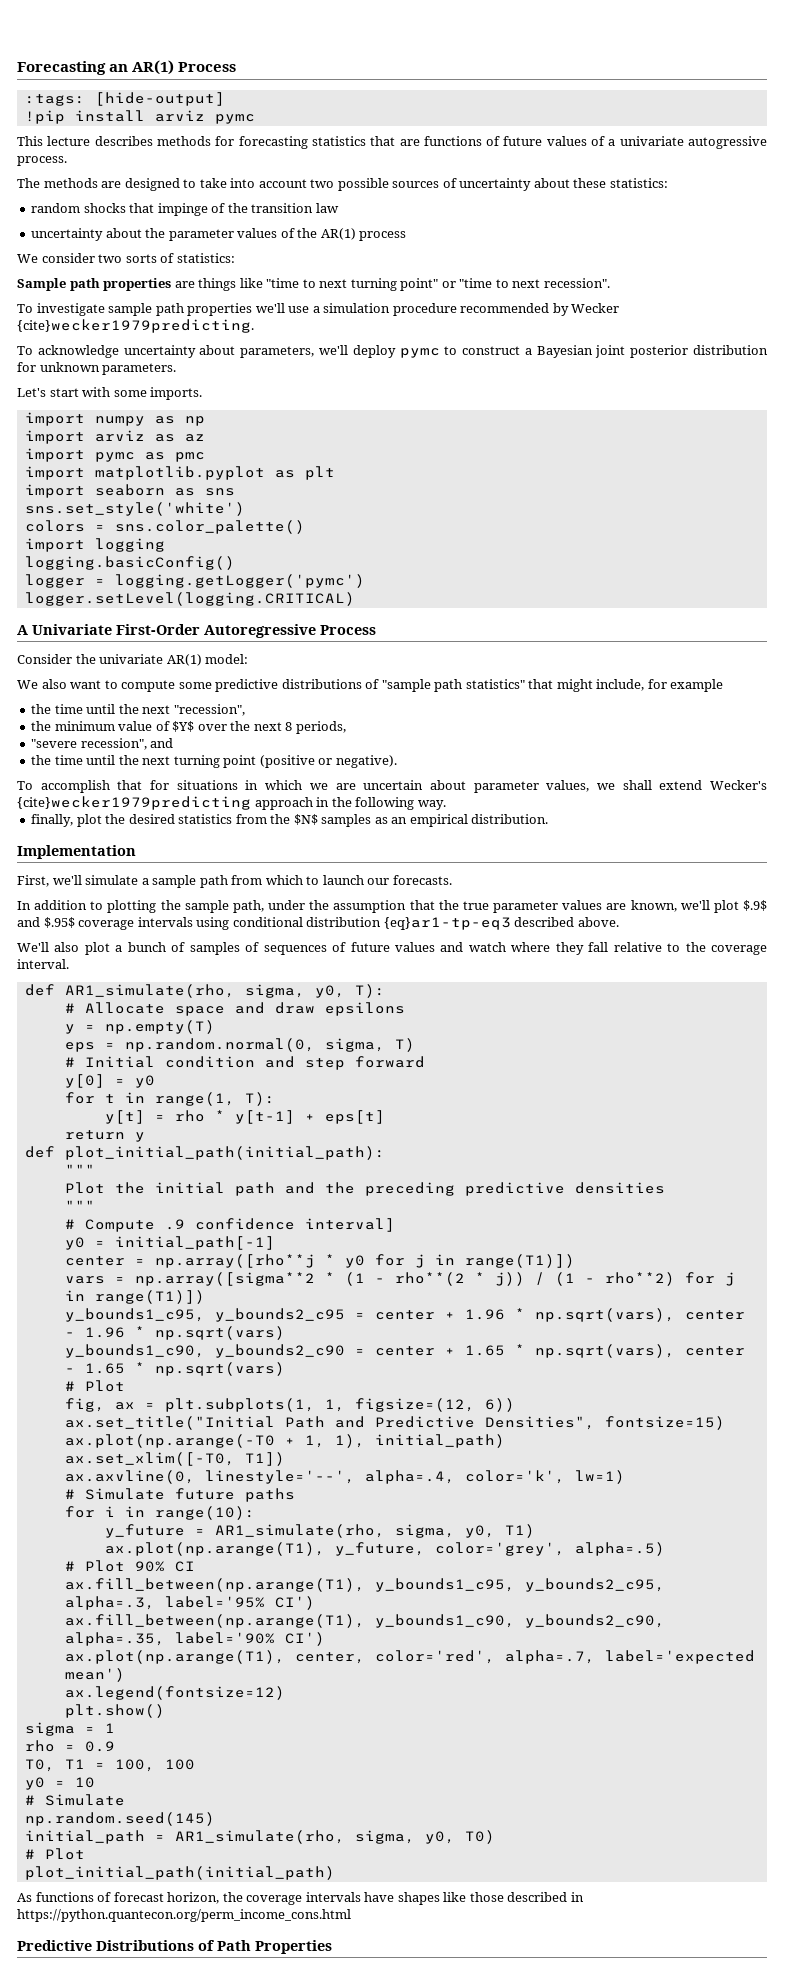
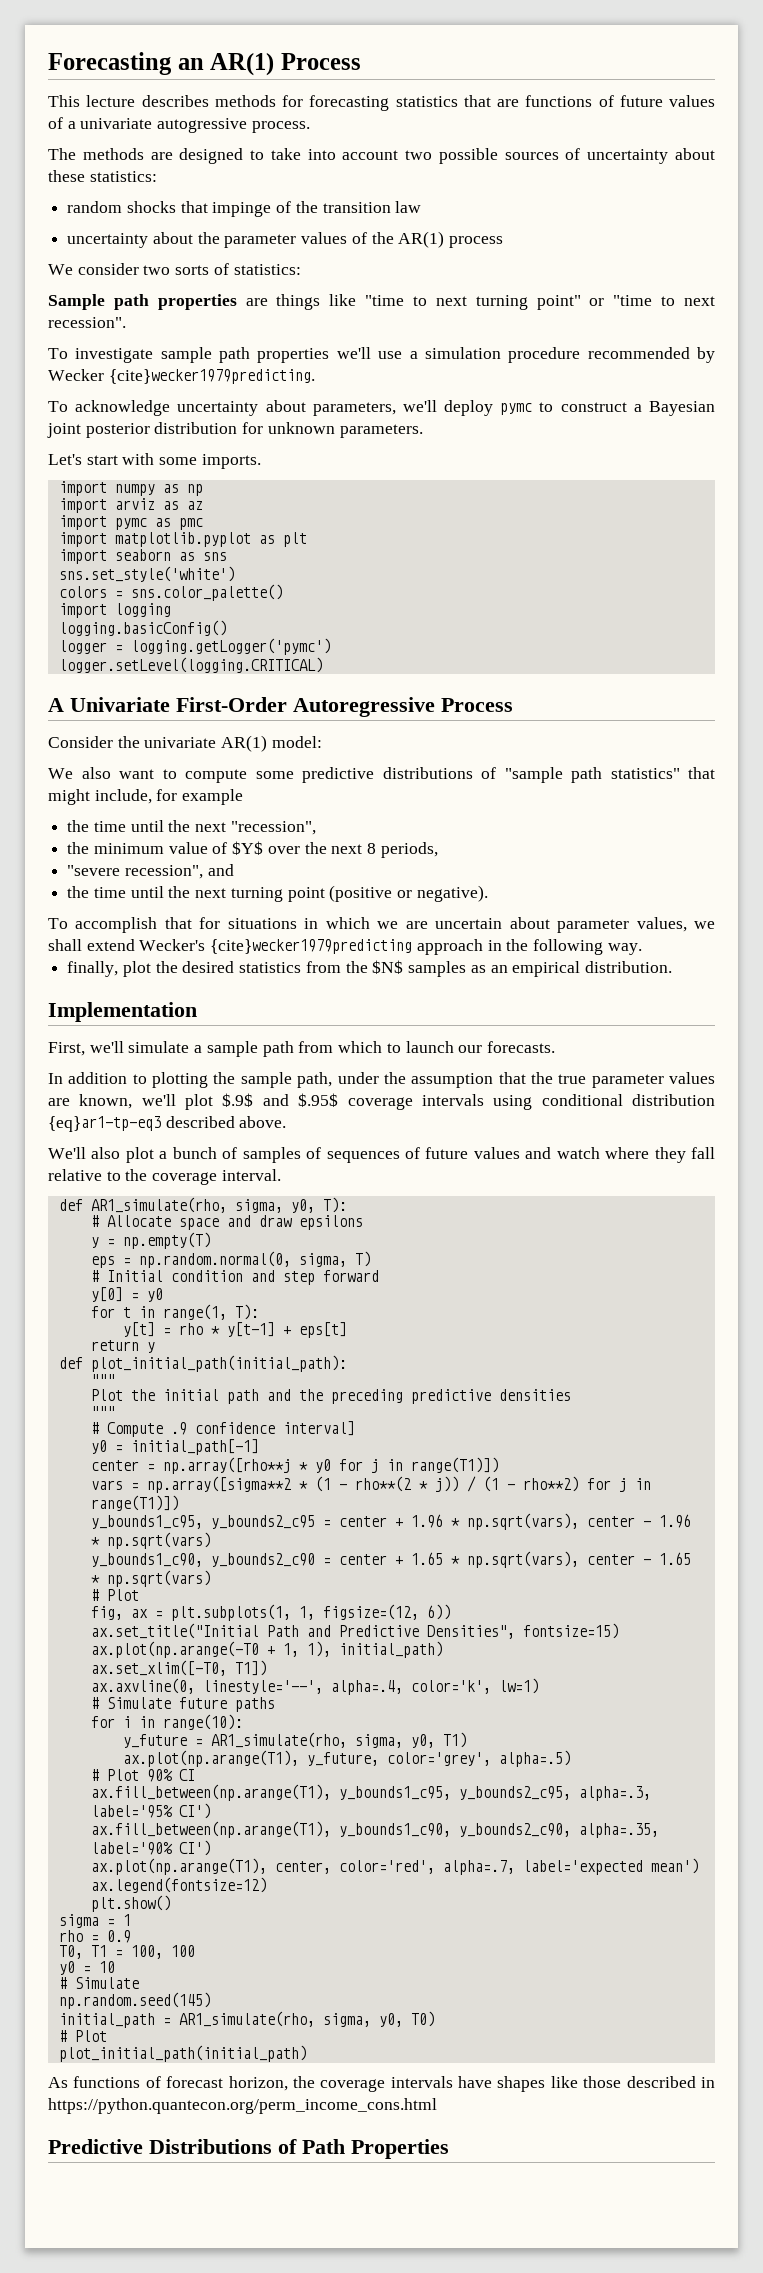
[24,92,225,106] [24,110,255,124] // :tags: [hide-output] // !pip install arviz pymc -> (361, 61) none

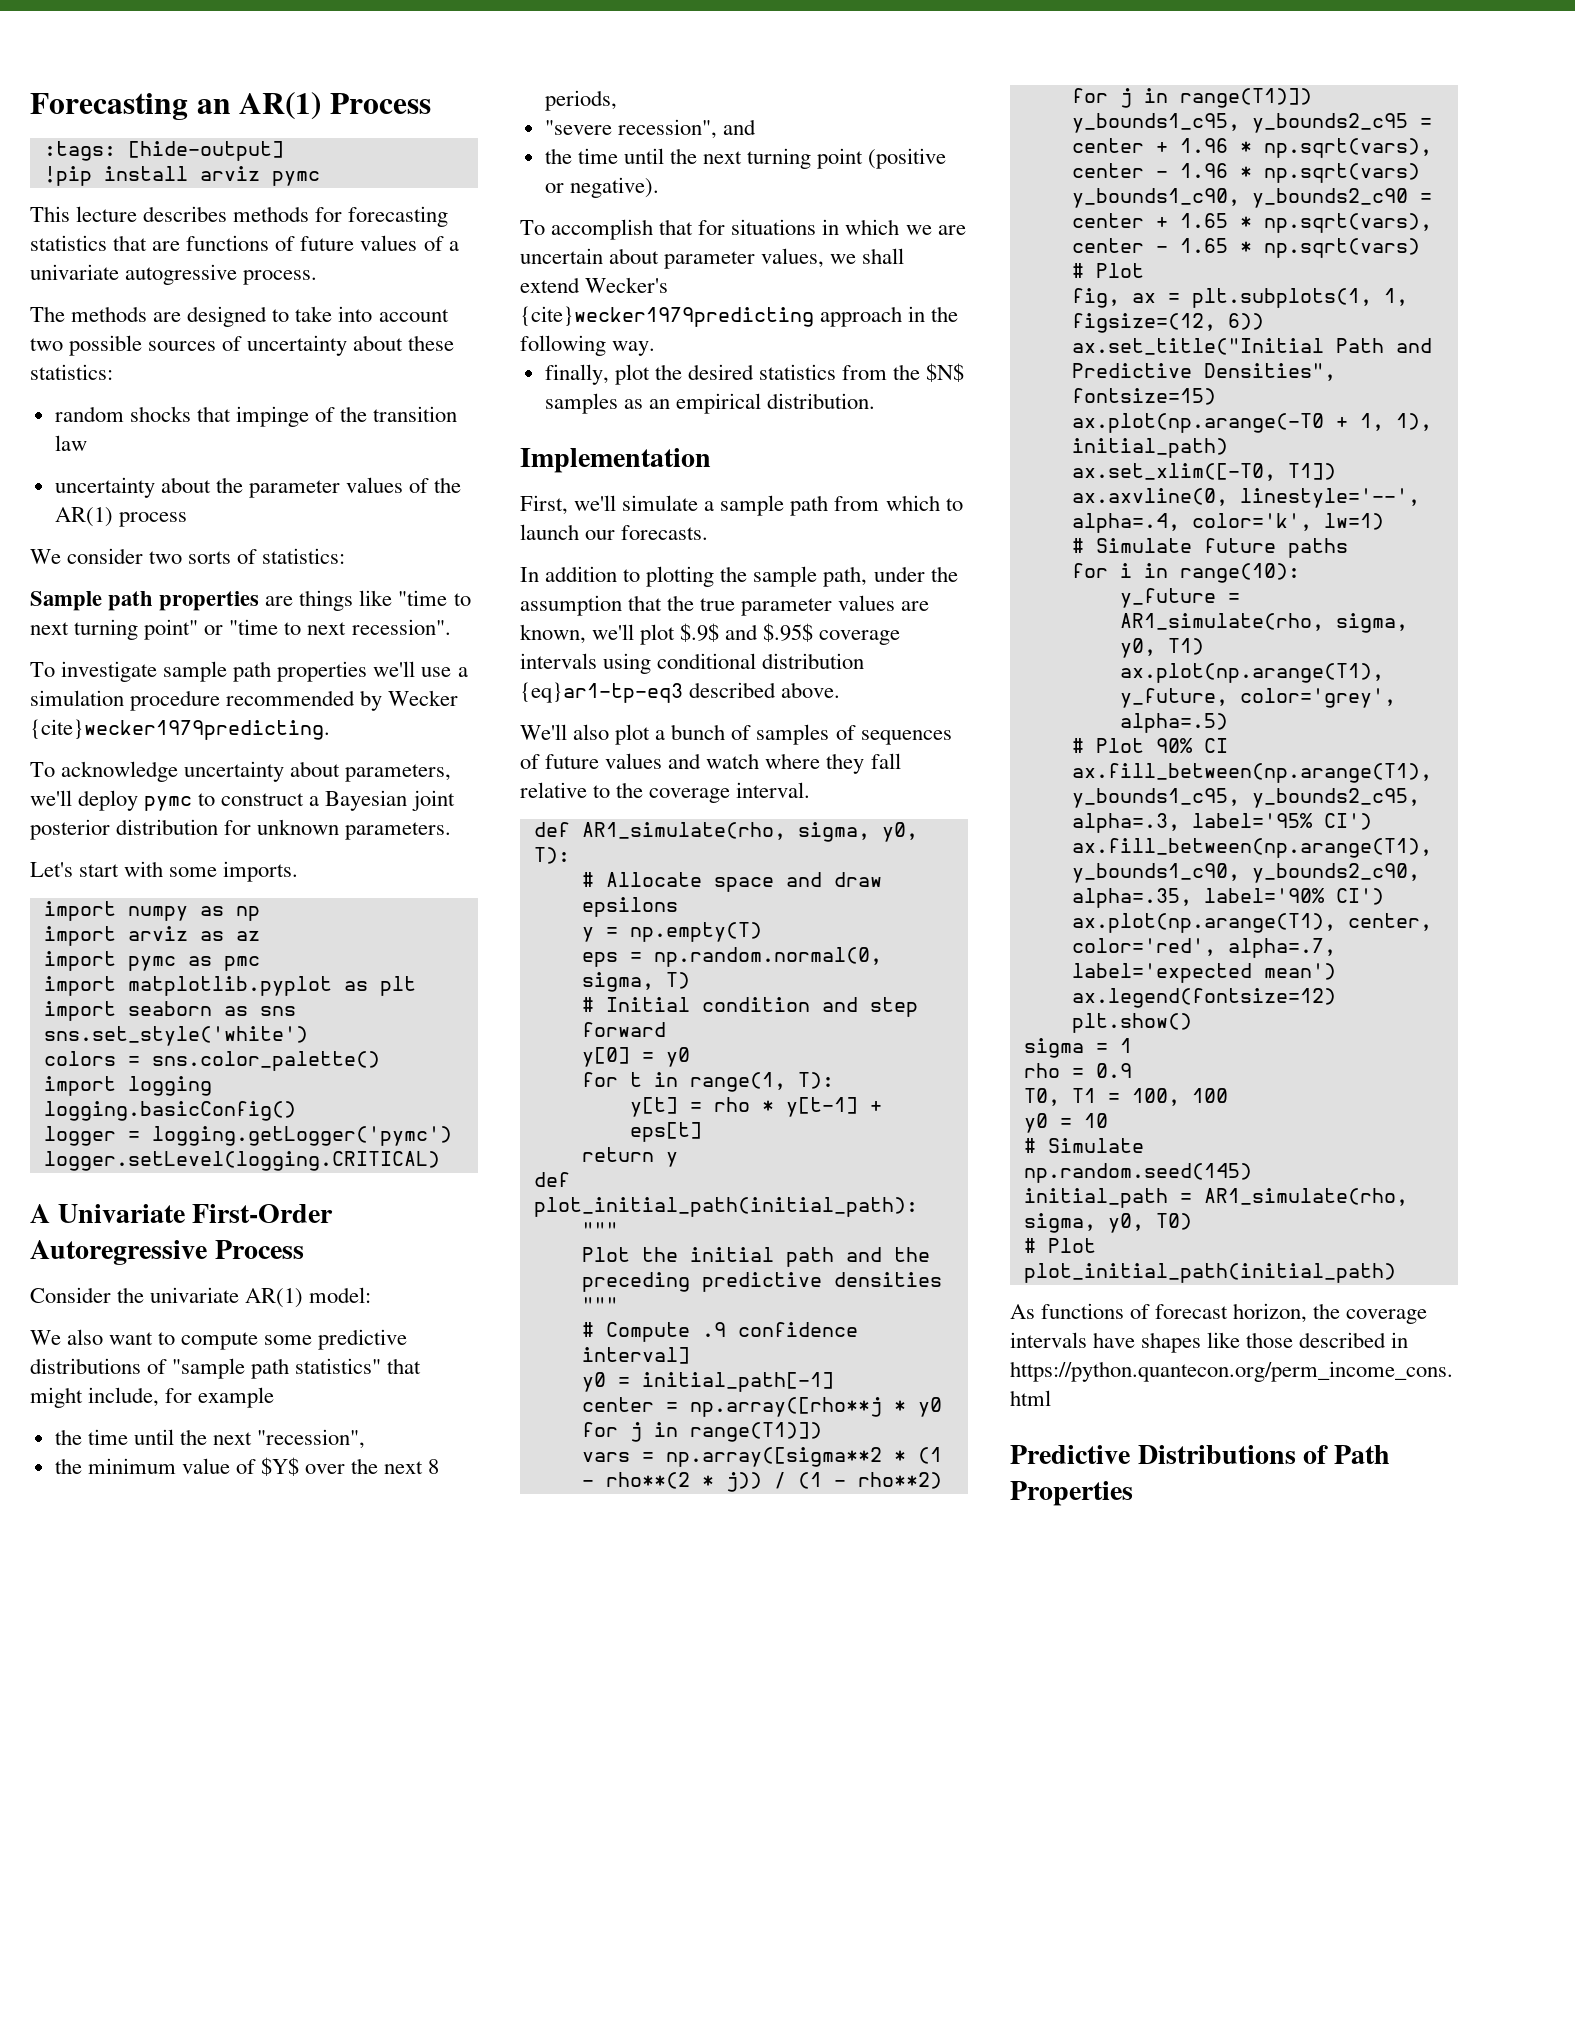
(361, 61) none -> [43,141,284,161] [43,166,320,186] // :tags: [hide-output] // !pip install arviz pymc

